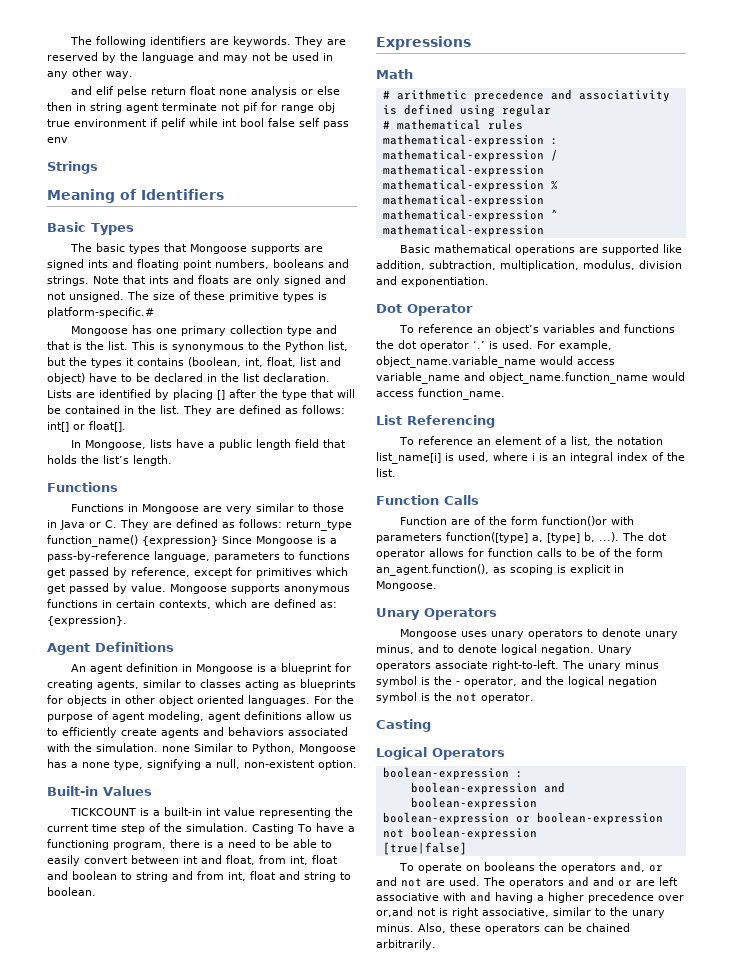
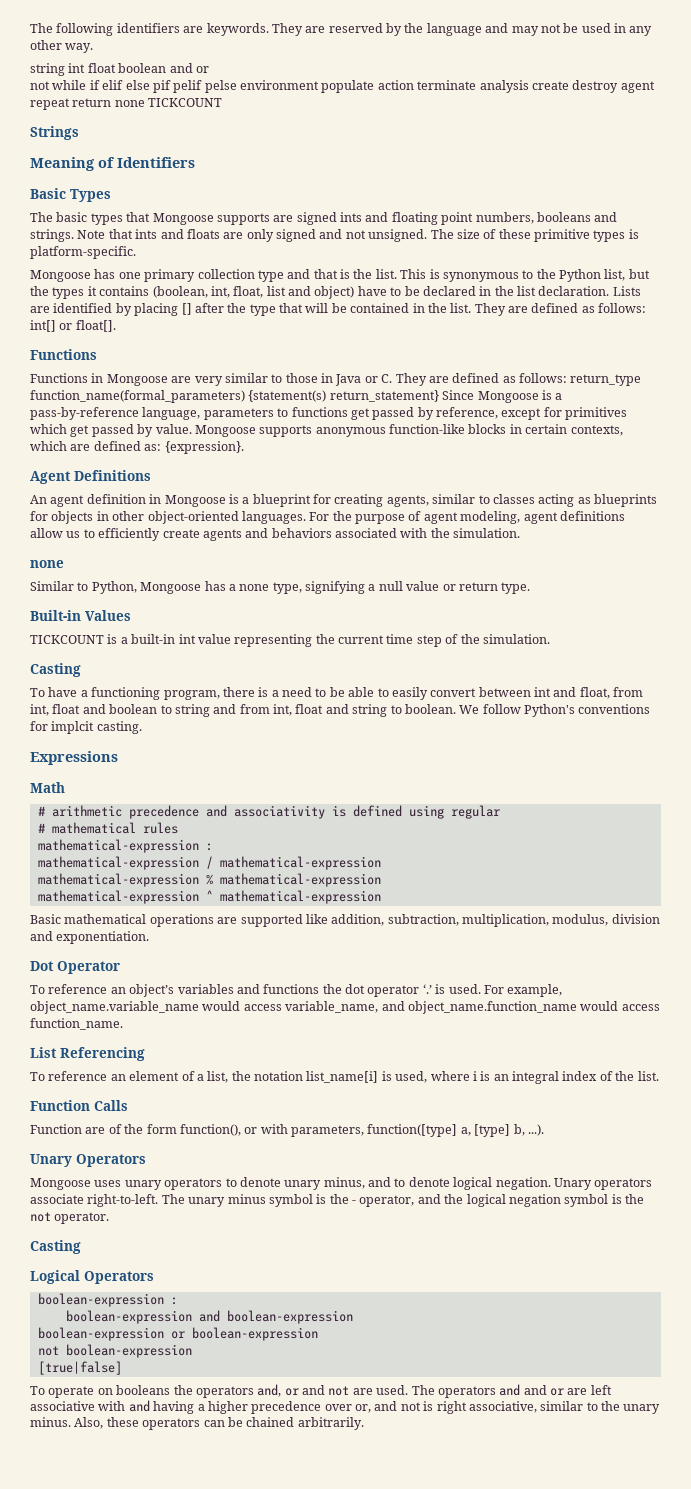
[71,86,341,97] [47,102,335,113] [47,118,349,129] [47,137,68,143] and elif pelse return float none analysis or else then in string agent terminate not pif for range obj true environment if pelif while int bool false self pass env -> [30,63,209,76] [30,80,655,93] [30,98,223,110] string int float boolean and or // not while if elif else pif pelif pelse environment populate action terminate analysis create destroy agent repeat return none TICKCOUNT
[47,307,154,318] platform-specific.# -> [30,246,136,259] platform-specific.
[71,439,347,450] [47,455,172,466] // In Mongoose, lists have a public length field that holds the list’s length. -> (116, 326) none
[47,535,218,547] function_name() {expression} -> [30,390,439,403] function_name(formal_parameters) {statement(s) return_statement}
[47,599,98,608] functions -> [389,424,507,434] function-like blocks
[159,695,244,706] object oriented -> [147,511,239,524] object-oriented
[96,743,190,752] simulation. none -> [453,528,521,538] [30,560,64,568] simulation. // none //
[216,759,357,770] null, non-existent option. -> [378,581,531,594] null value or return type.
[252,824,294,834] Casting -> [30,663,81,677] // Casting //
(96, 891) none -> [459,704,651,717] [30,721,142,734] We follow Python's conventions for implcit casting.
[376,372,460,384] variable_name -> [285,1001,379,1013] variable_name,
[542,516,635,526] [376,533,442,543] function()or with parameters -> [179,1124,364,1137] function(), or with parameters,
[622,532,667,541] [376,548,663,559] [376,564,624,576] [376,581,437,591] The dot operator allows for function calls to be of the form an_agent.function(), as scoping is explicit in Mongoose. -> (544, 1130) none
[376,907,413,917] or,and -> [355,1401,398,1413] or, and

